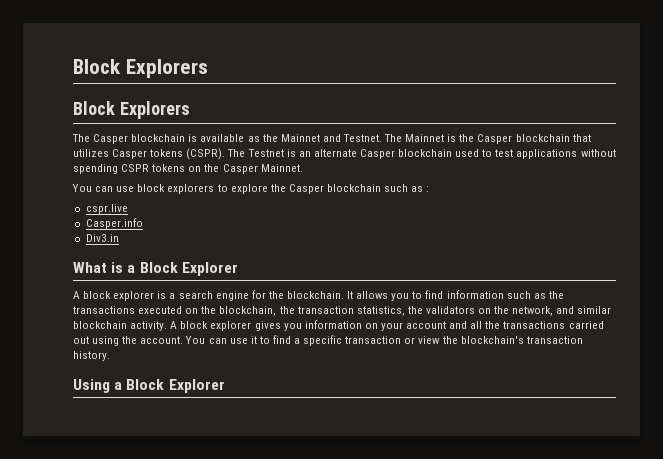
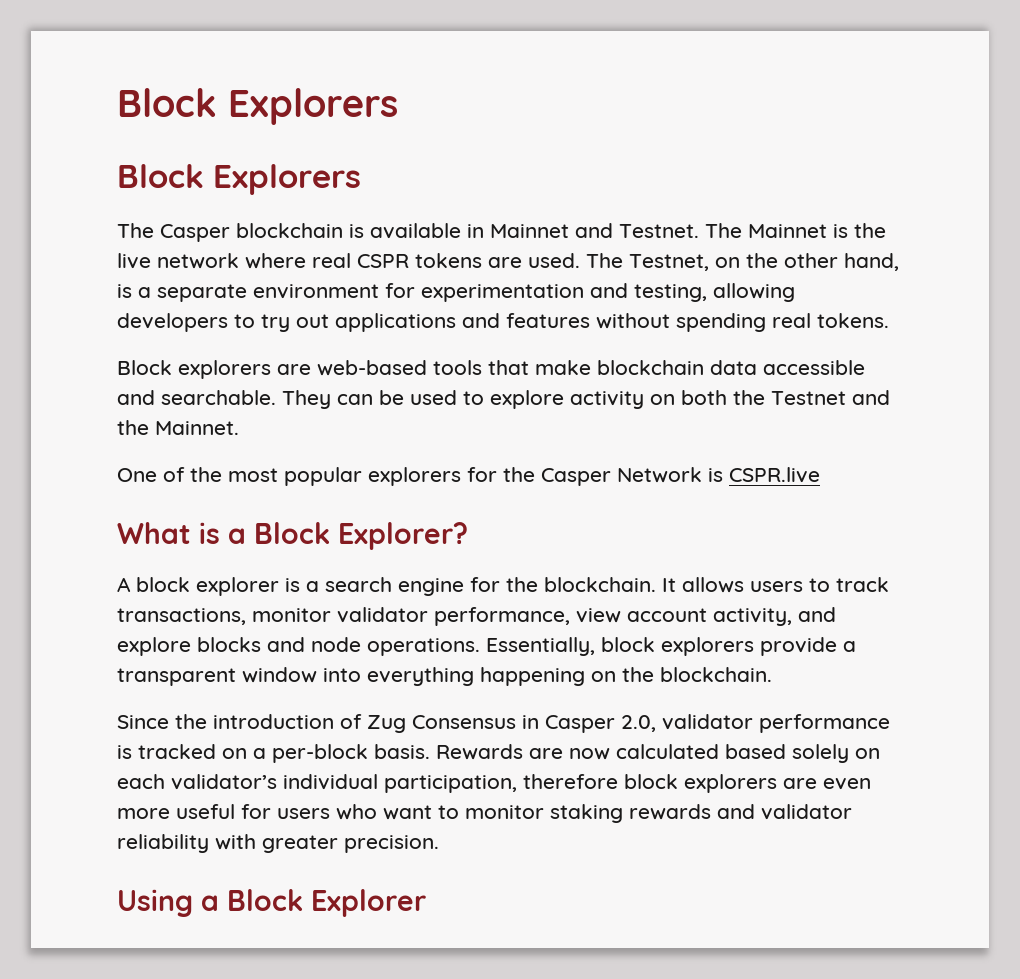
[247,134,278,142] as the -> [467,224,484,238] in
[477,134,591,144] [73,148,616,160] [73,164,303,174] [72,184,430,194] [85,204,128,214] [85,218,143,229] [85,234,119,242] Casper blockchain that utilizes Casper tokens (CSPR). The Testnet is an alternate Casper blockchain used to test applications without spending CSPR tokens on the Casper Mainnet. // You can use block explorers to explore the Casper blockchain such as : // cspr.live // Casper.info // Div3.in -> [117,253,899,271] [117,283,795,302] [117,313,889,332] [117,360,865,379] [117,390,890,409] [117,420,239,435] [117,467,820,486] live network where real CSPR tokens are used. The Testnet, on the other hand, is a separate environment for experimentation and testing, allowing developers to try out applications and features without spending real tokens. // Block explorers are web-based tools that make blockchain data accessible and searchable. They can be used to explore activity on both the Testnet and the Mainnet. // One of the most popular explorers for the Casper Network is CSPR.live
[181,262,238,276] Explorer -> [338,522,468,550] Explorer?
[391,290,564,301] [73,306,612,316] [73,320,604,331] [73,335,583,346] [73,351,110,361] you to find information such as the transactions executed on the blockchain, the transaction statistics, the validators on the network, and similar blockchain activity. A block explorer gives you information on your account and all the transactions carried out using the account. You can use it to find a specific transaction or view the blockchain's transaction history. -> [750,577,889,592] [117,607,836,626] [117,637,856,656] [117,667,772,686] [117,714,890,733] [117,744,880,763] [117,774,871,793] [117,804,852,823] [117,834,439,853] users to track transactions, monitor validator performance, view account activity, and explore blocks and node operations. Essentially, block explorers provide a transparent window into everything happening on the blockchain. // Since the introduction of Zug Consensus in Casper 2.0, validator performance is tracked on a per-block basis. Rewards are now calculated based solely on each validator’s individual participation, therefore block explorers are even more useful for users who want to monitor staking rewards and validator reliability with greater precision.

